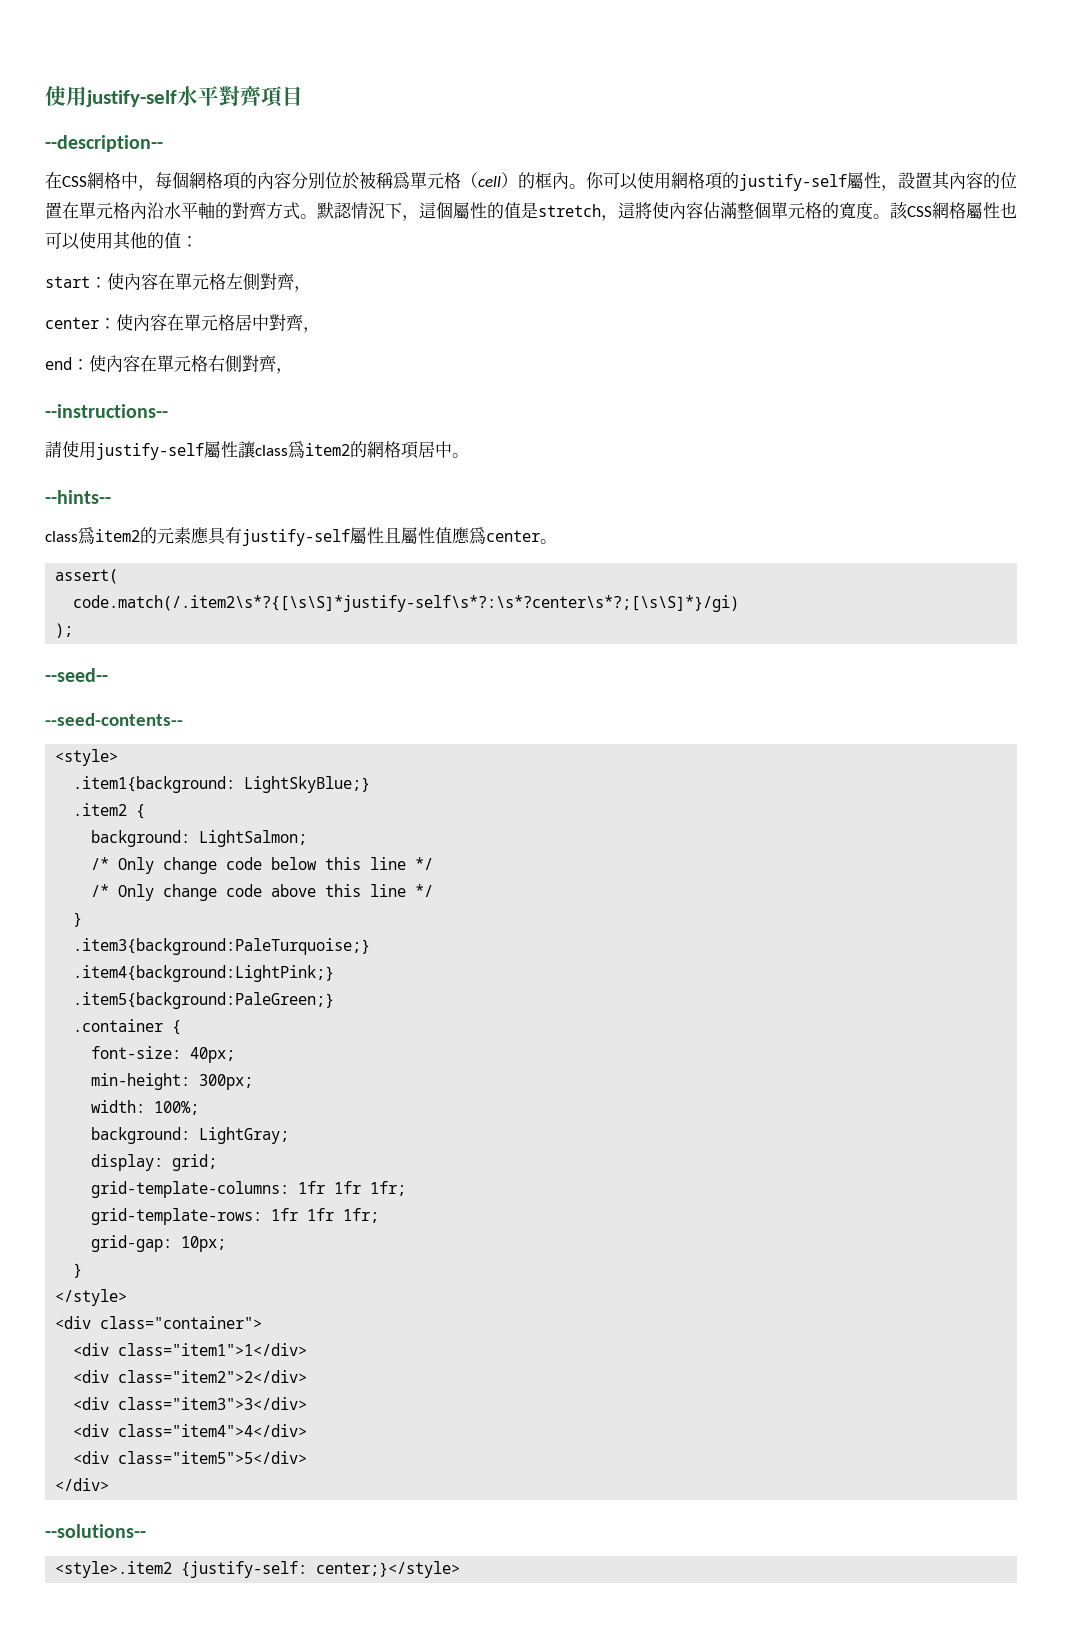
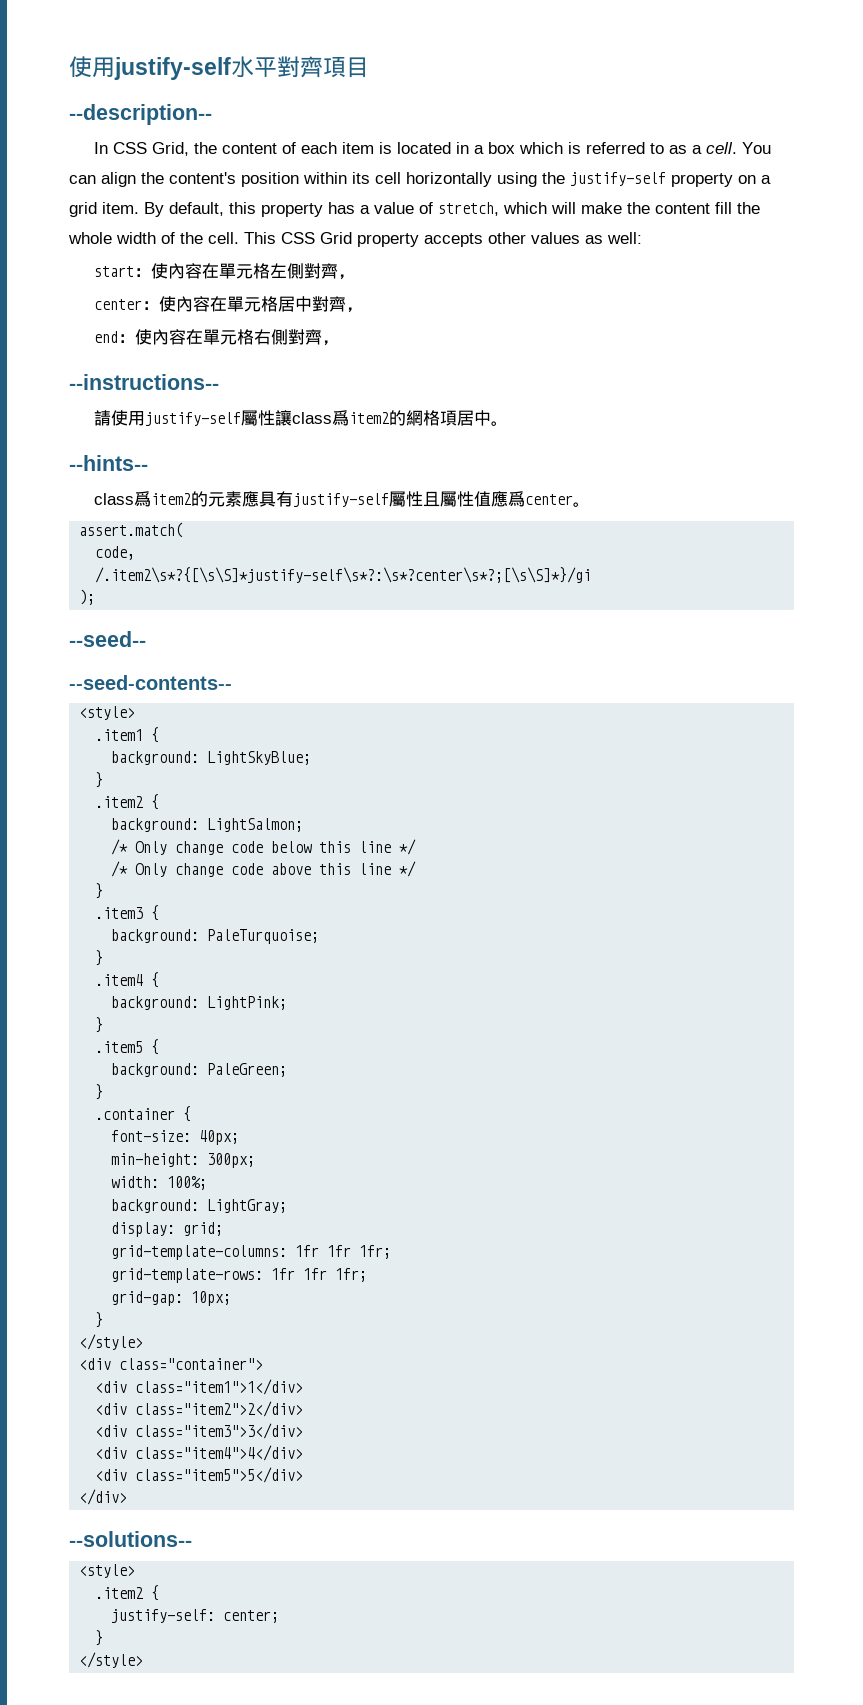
[45,171,1017,191] [45,202,1017,221] [45,231,198,250] 在CSS網格中，每個網格項的內容分別位於被稱爲單元格（cell）的框內。你可以使用網格項的justify-self屬性，設置其內容的位置在單元格內沿水平軸的對齊方式。默認情況下，這個屬性的值是stretch，這將使內容佔滿整個單元格的寬度。該CSS網格屬性也可以使用其他的值： -> [94,142,772,156] [69,172,771,187] [69,202,760,217] [68,232,642,247] In CSS Grid, the content of each item is located in a box which is referred to as a cell. You can align the content's position within its cell horizontally using the justify-self property on a grid item. By default, this property has a value of stretch, which will make the content fill the whole width of the cell. This CSS Grid property accepts other values as well:
[55,569,119,584] [73,595,740,612] assert( // code.match(/.item2\s*?{[\s\S]*justify-self\s*?:\s*?center\s*?;[\s\S]*}/gi) -> [79,522,184,538] [95,546,136,560] [95,567,592,583] assert.match( // code, // /.item2\s*?{[\s\S]*justify-self\s*?:\s*?center\s*?;[\s\S]*}/gi
[73,776,371,793] .item1{background: LightSkyBlue;} -> [95,727,160,743] [111,751,312,765] [95,772,104,788] .item1 { // background: LightSkyBlue; // }
[73,938,371,955] [73,965,335,982] [73,992,335,1009] .item3{background:PaleTurquoise;} // .item4{background:LightPink;} // .item5{background:PaleGreen;} -> [95,905,160,921] [111,929,320,944] [95,950,104,966] [95,972,160,988] [111,996,288,1010] [95,1017,104,1033] [95,1039,160,1055] [111,1063,288,1077] [95,1084,104,1100] .item3 { // background: PaleTurquoise; // } // .item4 { // background: LightPink; // } // .item5 { // background: PaleGreen; // }
[55,1561,461,1578] <style>.item2 {justify-self: center;}</style> -> [79,1564,136,1578] [95,1585,160,1601] [111,1609,280,1623] [95,1630,104,1646] [79,1652,144,1668] <style> // .item2 { // justify-self: center; // } // </style>

